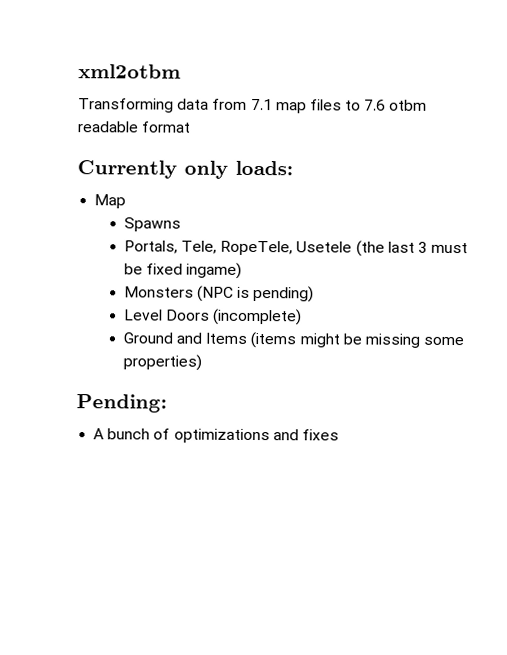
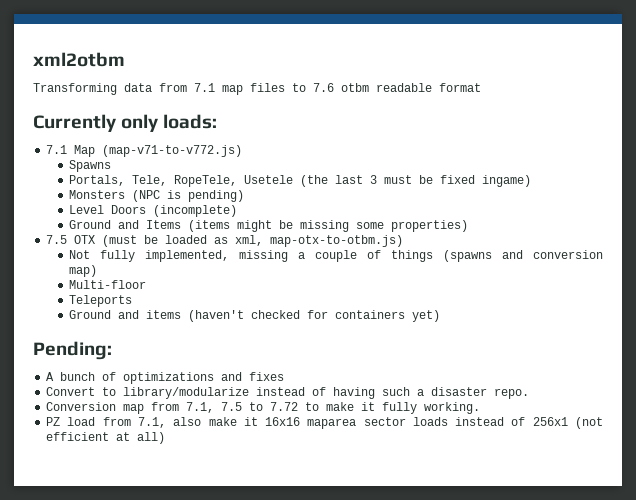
(293, 168) none -> [46,145,68,154] 7.1
(127, 201) none -> [102,145,243,157] (map-v71-to-v772.js)
(202, 362) none -> [46,235,404,247] [68,250,604,262] [68,265,97,277] [68,280,146,289] [68,295,132,307] [68,310,440,322] // 7.5 OTX (must be loaded as xml, map-otx-to-otbm.js) // Not fully implemented, missing a couple of things (spawns and conversion map) // Multi-floor // Teleports // Ground and items (haven't checked for containers yet)
(339, 435) none -> [46,387,530,399] [46,402,481,414] [46,417,603,429] [46,432,166,444] // Convert to library/modularize instead of having such a disaster repo. // Conversion map from 7.1, 7.5 to 7.72 to make it fully working. // PZ load from 7.1, also make it 16x16 maparea sector loads instead of 256x1 (not efficient at all)

